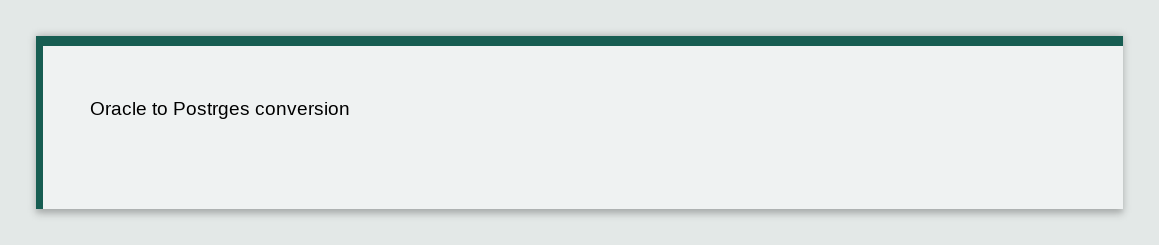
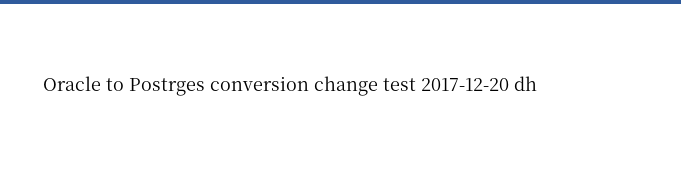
(351, 108) none -> [314,76,537,96] change test 2017-12-20 dh

